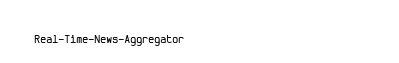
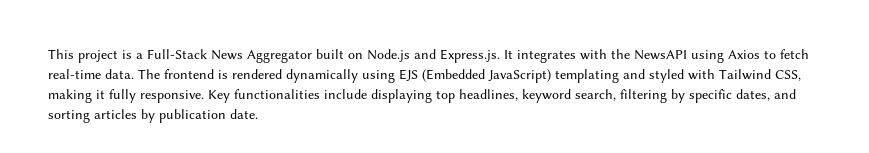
[34,35,184,46] Real-Time-News-Aggregator -> [48,49,809,63] [48,69,801,83] [48,89,796,103] [48,109,258,123] This project is a Full-Stack News Aggregator built on Node.js and Express.js. It integrates with the NewsAPI using Axios to fetch real-time data. The frontend is rendered dynamically using EJS (Embedded JavaScript) templating and styled with Tailwind CSS, making it fully responsive. Key functionalities include displaying top headlines, keyword search, filtering by specific dates, and sorting articles by publication date.

